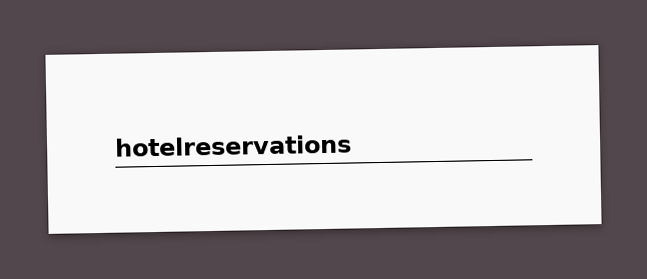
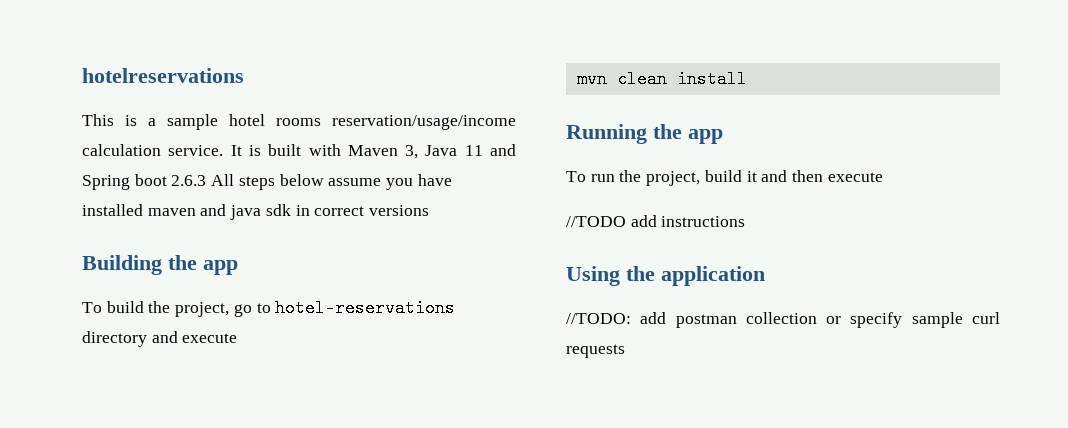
(352, 145) none -> [82,114,516,130] [82,144,517,159] [82,174,452,190] [82,204,430,220] [82,255,238,275] [82,299,456,317] [82,331,238,347] [576,70,747,88] [566,124,723,144] [566,170,883,186] [566,215,746,227] [566,266,765,286] [566,312,1000,328] [566,344,625,358] // This is a sample hotel rooms reservation/usage/income calculation service. It is built with Maven 3, Java 11 and Spring boot 2.6.3 All steps below assume you have installed maven and java sdk in correct versions // Building the app // To build the project, go to hotel-reservations directory and execute // mvn clean install // Running the app // To run the project, build it and then execute // //TODO add instructions // Using the application // //TODO: add postman collection or specify sample curl requests

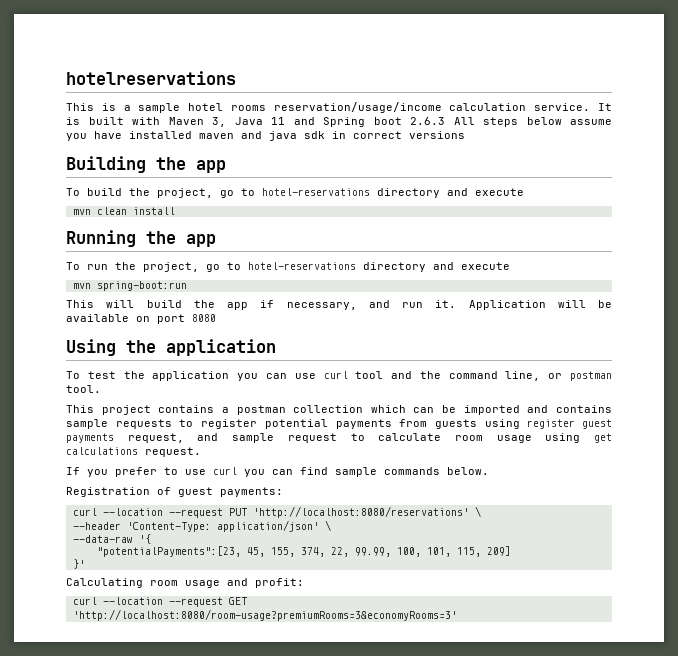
[704,170,883,182] [566,215,746,227] [566,266,765,286] [566,312,1000,328] [566,344,625,358] build it and then execute // //TODO add instructions // Using the application // //TODO: add postman collection or specify sample curl requests -> [206,262,510,272] [72,281,187,291] [66,300,612,310] [66,314,216,324] [66,339,276,356] [66,371,612,381] [66,385,101,393] [66,405,612,415] [66,419,612,429] [66,433,612,443] [66,447,201,457] [66,467,489,477] [66,487,283,497] [72,506,481,518] [72,520,331,532] [72,534,151,544] [96,546,511,557] [72,559,85,569] [66,578,304,588] [72,597,247,607] [72,609,457,621] go to hotel-reservations directory and execute // mvn spring-boot:run // This will build the app if necessary, and run it. Application will be available on port 8080 // Using the application // To test the application you can use curl tool and the command line, or postman tool. // This project contains a postman collection which can be imported and contains sample requests to register potential payments from guests using register guest payments request, and sample request to calculate room usage using get calculations request. // If you prefer to use curl you can find sample commands below. // Registration of guest payments: // curl --location --request PUT 'http://localhost:8080/reservations' \ // --header 'Content-Type: application/json' \ // --data-raw '{ // "potentialPayments":[23, 45, 155, 374, 22, 99.99, 100, 101, 115, 209] // }' // Calculating room usage and profit: // curl --location --request GET 'http://localhost:8080/room-usage?premiumRooms=3&economyRooms=3'

